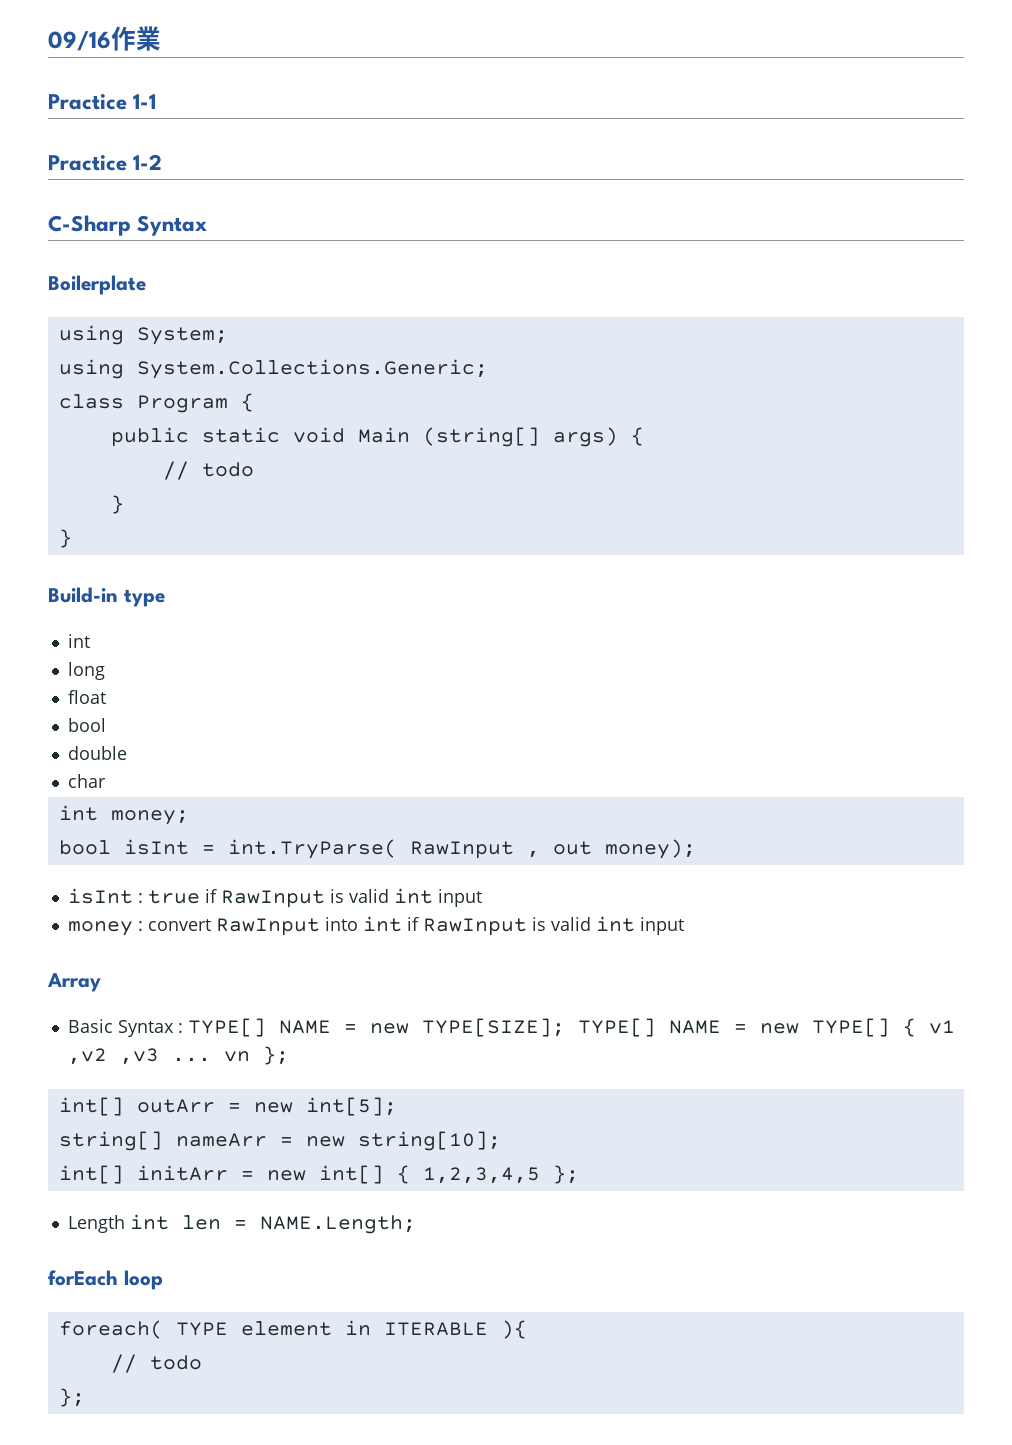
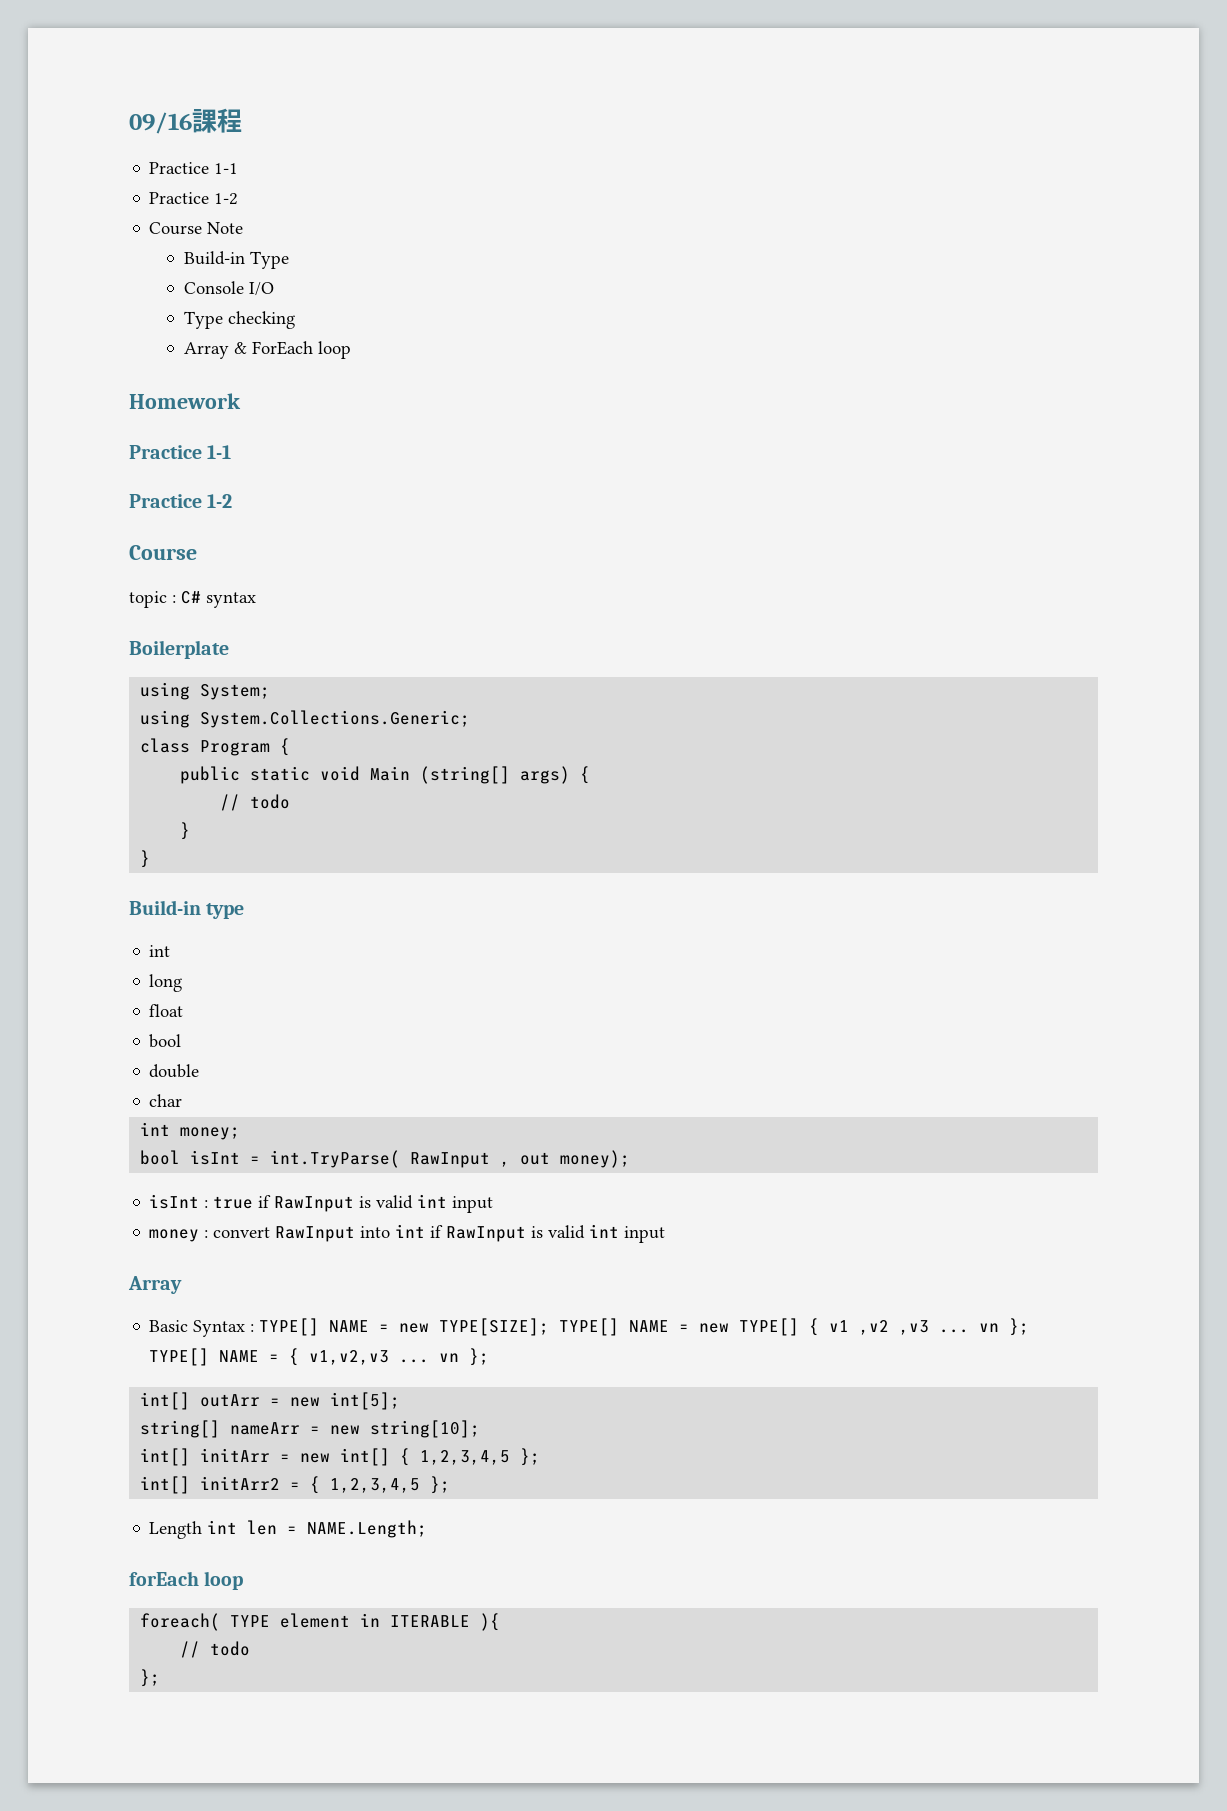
[111,26,161,51] [48,94,157,110] [48,154,163,171] [48,215,208,236] 作業 // Practice 1-1 // Practice 1-2 // C-Sharp Syntax -> [192,108,242,133] [149,162,239,174] [149,192,239,205] [149,222,244,235] [184,251,290,269] [184,281,275,296] [184,311,296,329] [184,341,352,359] [129,393,241,409] [129,445,232,459] [129,494,233,508] [129,545,197,560] [129,591,256,608] 課程 // Practice 1-1 // Practice 1-2 // Course Note // Build-in Type // Console I/O // Type checking // Array & ForEach loop // Homework // Practice 1-1 // Practice 1-2 // Course // topic : C# syntax
(289, 1055) none -> [149,1348,490,1366] TYPE[] NAME = { v1,v2,v3 ... vn };
(579, 1174) none -> [140,1476,451,1494] // int[] initArr2 = { 1,2,3,4,5 };

